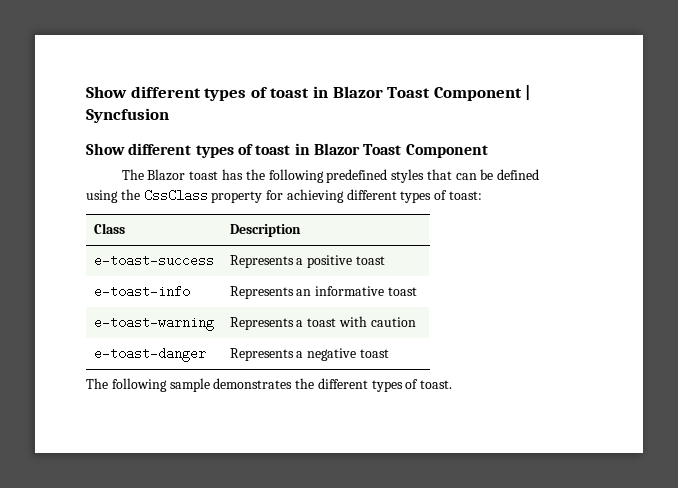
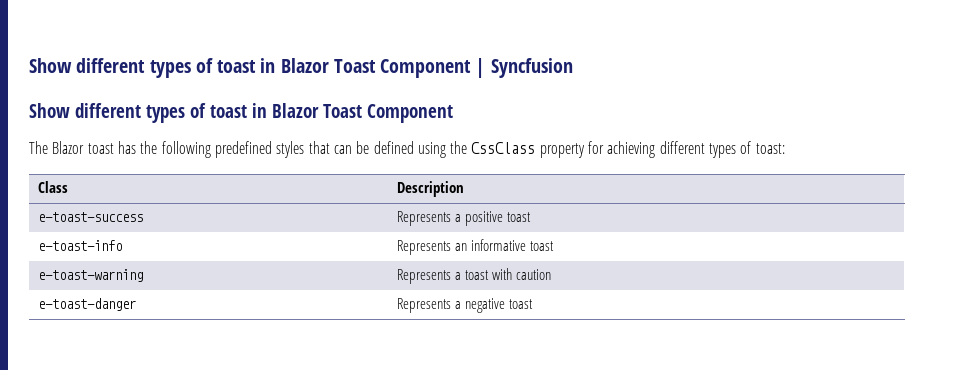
[86,378,453,392] // The following sample demonstrates the different types of toast. -> (534, 304) none

